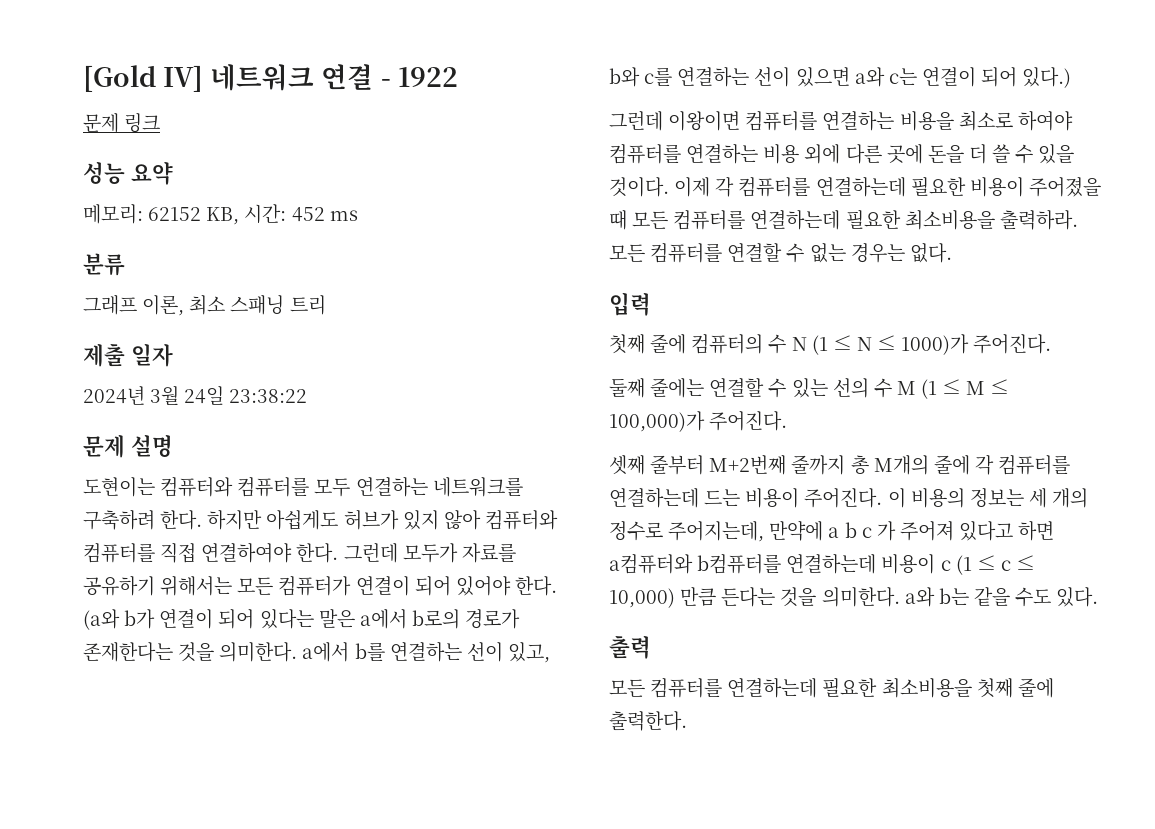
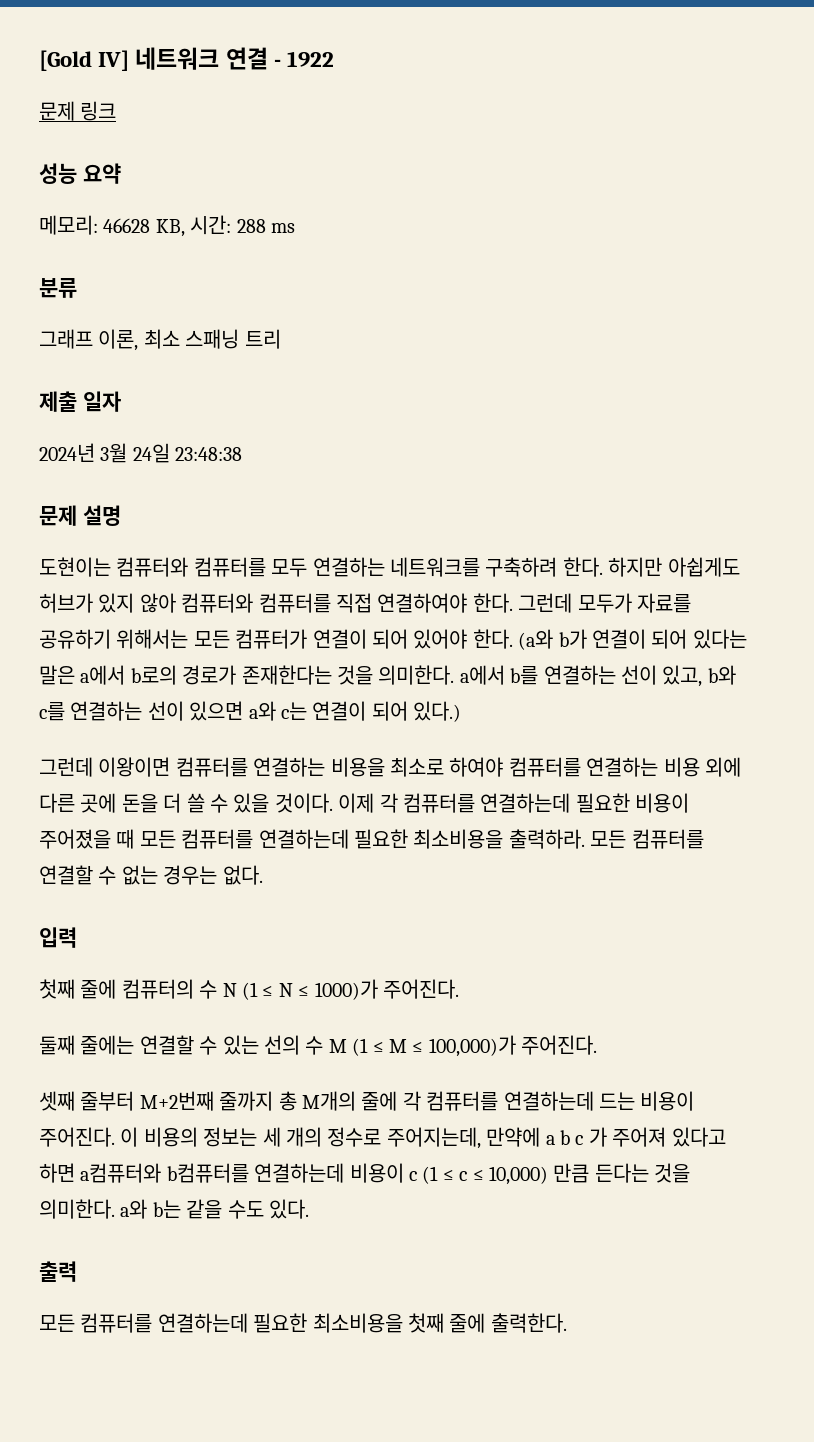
[148,207,202,221] 62152 -> [103,218,151,233] 46628
[291,207,325,222] 452 -> [236,219,266,233] 288
[229,389,308,403] 23:38:22 -> [175,447,243,461] 23:48:38

